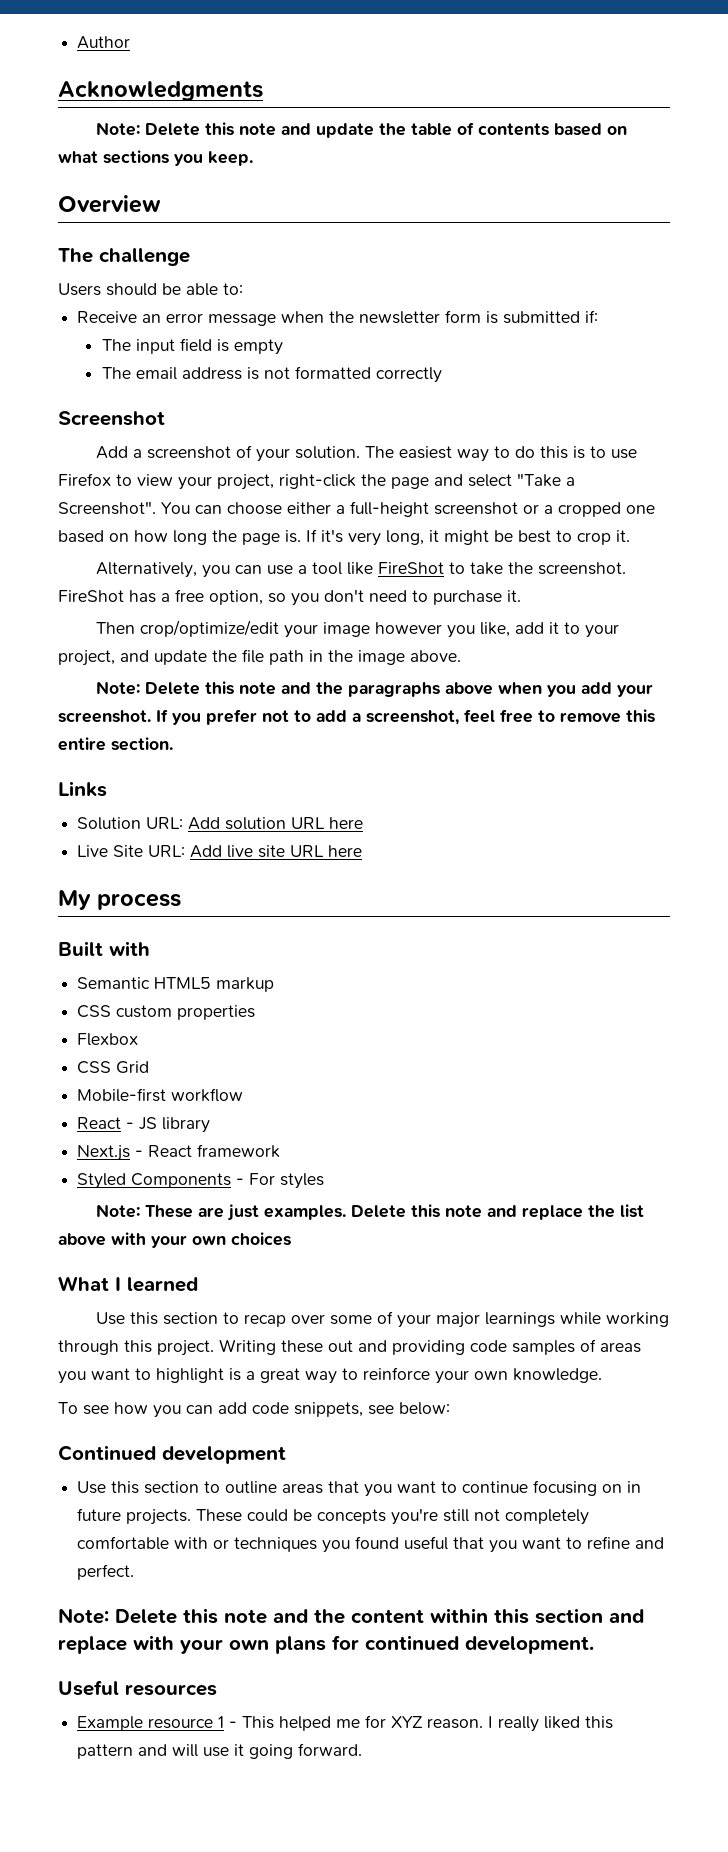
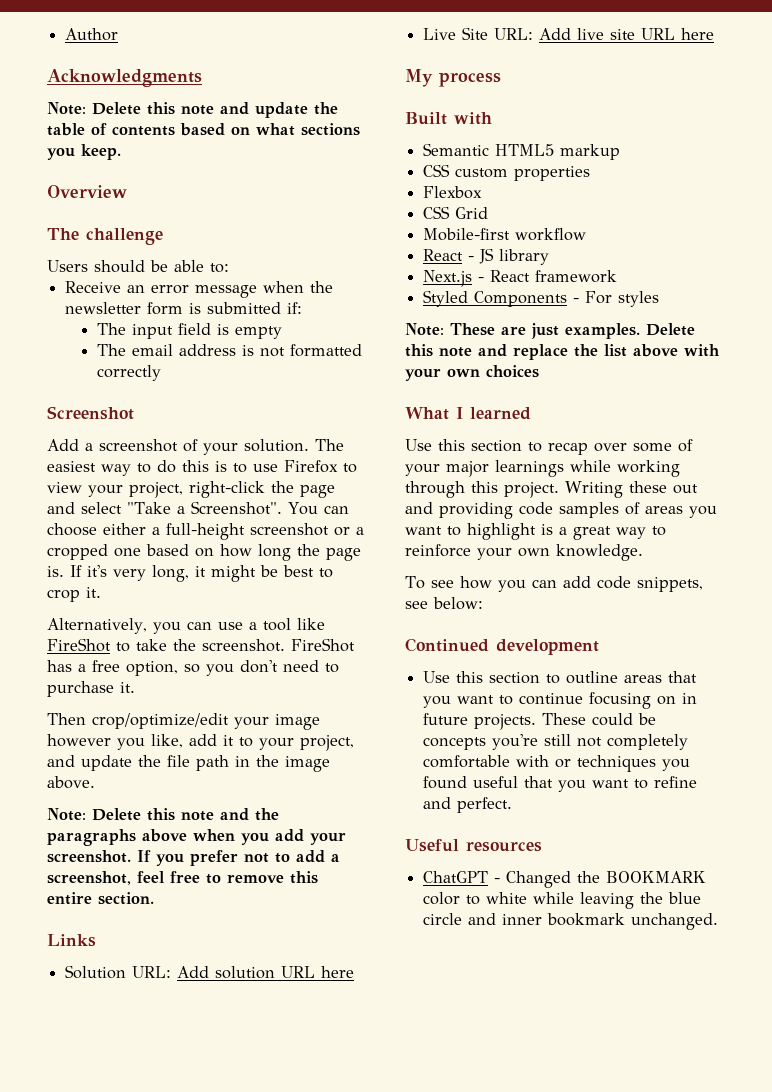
[58,1608,644,1624] [58,1635,594,1654] [58,1680,217,1696] [77,1715,614,1732] [77,1743,363,1759] Note: Delete this note and the content within this section and replace with your own plans for continued development. // Useful resources // Example resource 1 - This helped me for XYZ reason. I really liked this pattern and will use it going forward. -> [405,839,542,852] [423,871,707,888] [423,892,702,909] [423,913,719,930] Useful resources // ChatGPT - Changed the BOOKMARK color to white while leaving the blue circle and inner bookmark unchanged.

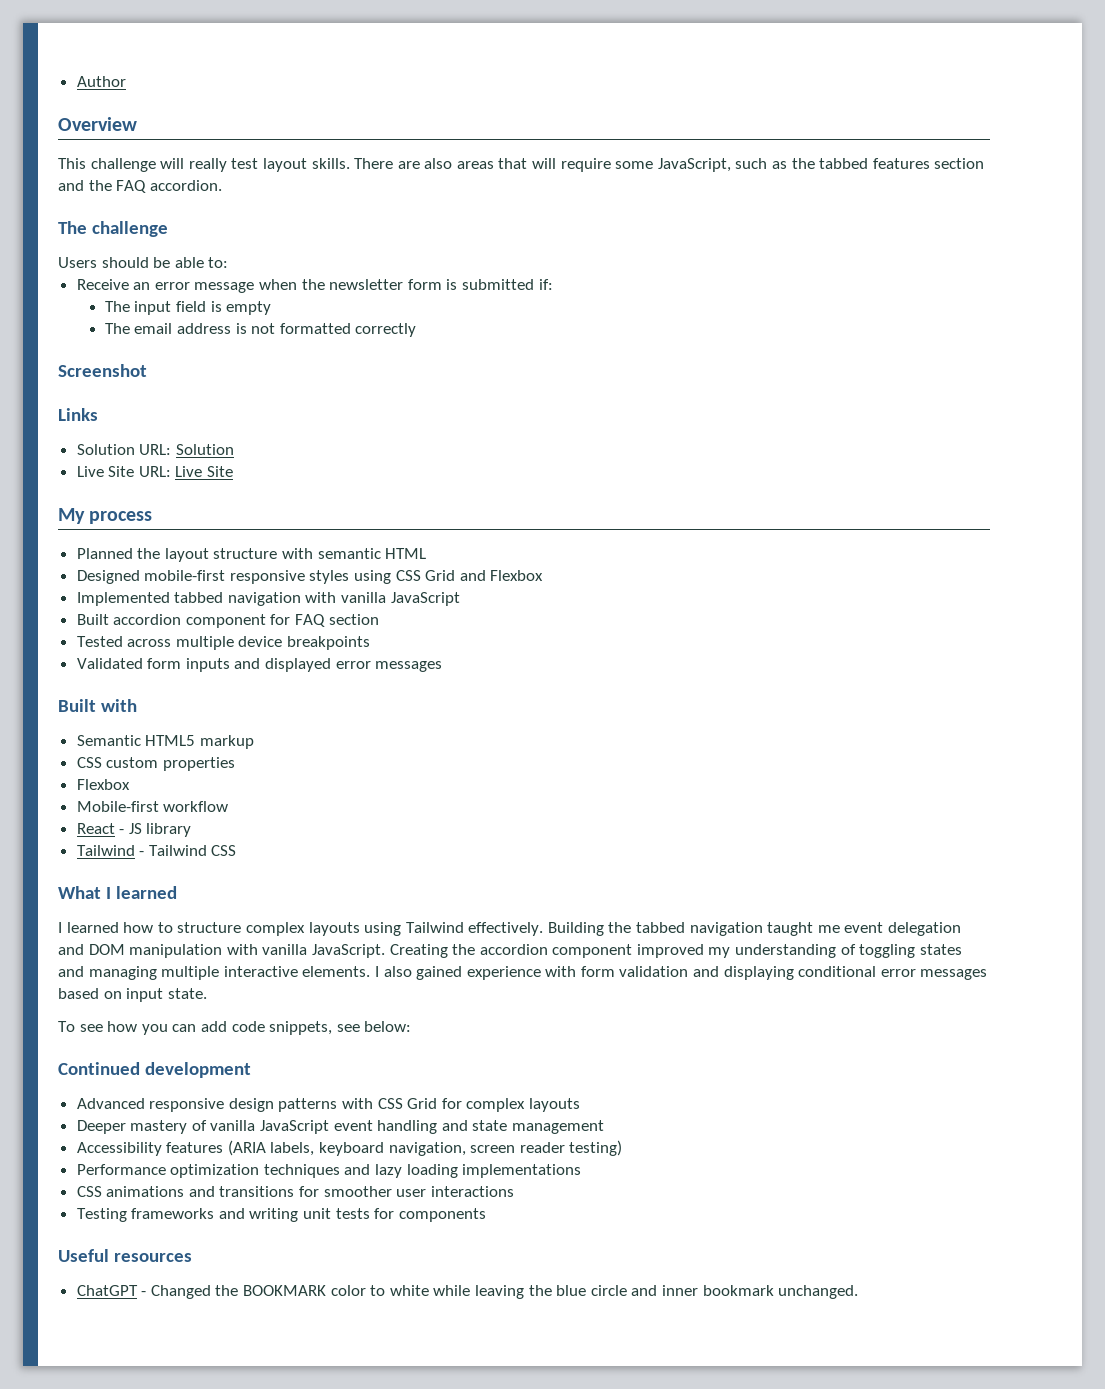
[47,69,202,87] [47,102,338,118] [47,123,360,136] [47,144,121,160] [47,185,127,198] Acknowledgments // Note: Delete this note and update the table of contents based on what sections you keep. // Overview -> [58,117,137,131] [58,158,985,172] [58,180,222,193] Overview // This challenge will really test layout skills. There are also areas that will require some JavaScript, such as the tabbed features section and the FAQ accordion.
[47,439,344,455] [47,460,357,476] [47,481,335,498] [47,501,349,515] [47,523,364,540] [47,544,361,561] [47,565,333,582] [47,587,101,602] [47,618,325,634] [47,638,355,652] [47,660,339,676] [47,681,135,697] [47,713,320,730] [47,734,354,751] [47,755,330,772] [47,776,95,789] [47,808,279,821] [47,829,346,846] [47,850,340,866] [47,871,318,885] [47,892,154,905] // Add a screenshot of your solution. The easiest way to do this is to use Firefox to view your project, right-click the page and select "Take a Screenshot". You can choose either a full-height screenshot or a cropped one based on how long the page is. If it's very long, it might be best to crop it. // Alternatively, you can use a tool like FireShot to take the screenshot. FireShot has a free option, so you don't need to purchase it. // Then crop/optimize/edit your image however you like, add it to your project, and update the file path in the image above. // Note: Delete this note and the paragraphs above when you add your screenshot. If you prefer not to add a screenshot, feel free to remove this entire section. -> (147, 370) none
[177,966,355,979] Add solution URL here -> [175,444,234,455] Solution
[539,28,715,40] [405,69,501,87] Add live site URL here // My process -> [175,466,234,477] [58,508,153,524] [76,548,427,562] [76,570,544,584] [76,592,460,606] [76,614,379,628] [76,636,371,650] [76,658,443,672] Live Site // My process // Planned the layout structure with semantic HTML // Designed mobile-first responsive styles using CSS Grid and Flexbox // Implemented tabbed navigation with vanilla JavaScript // Built accordion component for FAQ section // Tested across multiple device breakpoints // Validated form inputs and displayed error messages
[423,206,489,219] // CSS Grid -> (130, 784) none
[423,270,618,287] [423,290,660,307] [405,323,695,339] [405,344,720,360] [405,365,539,381] [405,407,531,420] [405,439,693,455] [405,460,680,477] [405,481,698,498] [405,502,717,519] [405,523,666,540] [405,544,643,561] Next.js - React framework // Styled Components - For styles // Note: These are just examples. Delete this note and replace the list above with your own choices // What I learned // Use this section to recap over some of your major learnings while working through this project. Writing these out and providing code samples of areas you want to highlight is a great way to reinforce your own knowledge. -> [76,845,237,856] [58,886,177,899] [58,922,962,936] [58,944,962,958] [58,966,988,980] [58,988,207,1002] Tailwind - Tailwind CSS // What I learned // I learned how to structure complex layouts using Tailwind effectively. Building the tabbed navigation taught me event delegation and DOM manipulation with vanilla JavaScript. Creating the accordion component improved my understanding of toggling states and managing multiple interactive elements. I also gained experience with form validation and displaying conditional error messages based on input state.
[423,671,698,684] [423,692,698,709] [423,713,657,730] [423,734,689,750] [423,755,691,772] [423,776,698,792] [423,797,513,813] Use this section to outline areas that you want to continue focusing on in future projects. These could be concepts you're still not completely comfortable with or techniques you found useful that you want to refine and perfect. -> [76,1098,581,1112] [76,1120,605,1134] [76,1140,623,1156] [76,1164,582,1178] [76,1186,514,1197] [76,1208,486,1222] Advanced responsive design patterns with CSS Grid for complex layouts // Deeper mastery of vanilla JavaScript event handling and state management // Accessibility features (ARIA labels, keyboard navigation, screen reader testing) // Performance optimization techniques and lazy loading implementations // CSS animations and transitions for smoother user interactions // Testing frameworks and writing unit tests for components

